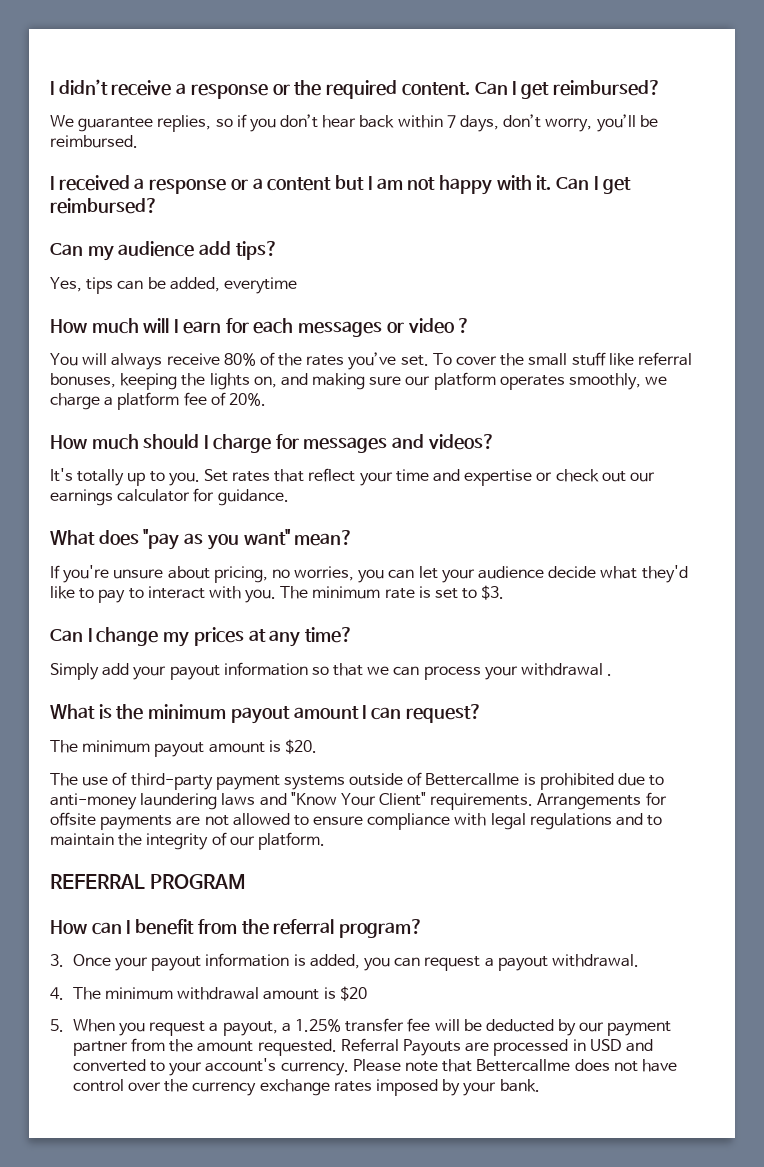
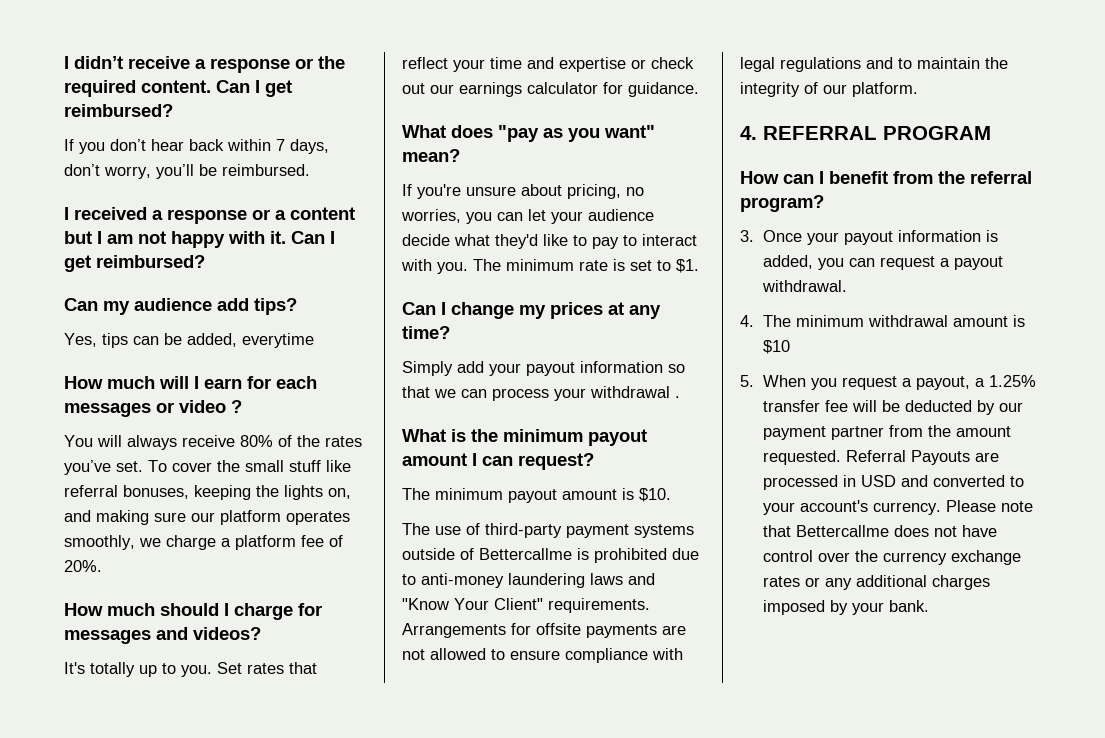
[50,114,247,132] We guarantee replies, so if -> [64,139,74,151] If
[481,585,505,600] $3. -> [676,259,699,273] $1.
[284,739,317,754] $20. -> [639,488,671,502] $10.
(325, 841) none -> [740,126,757,140] 4.
[339,986,367,1001] $20 -> [763,340,791,354] $10
(372, 1086) none -> [805,575,991,590] or any additional charges

